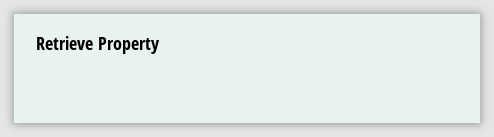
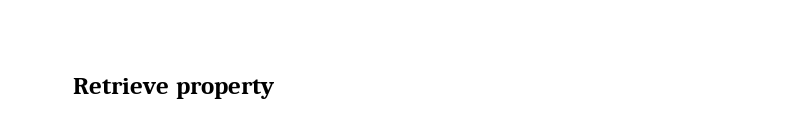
[97,37,160,54] Property -> [175,79,275,99] property

